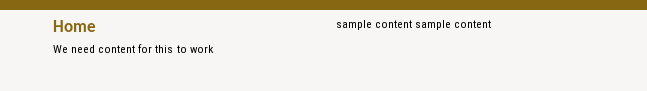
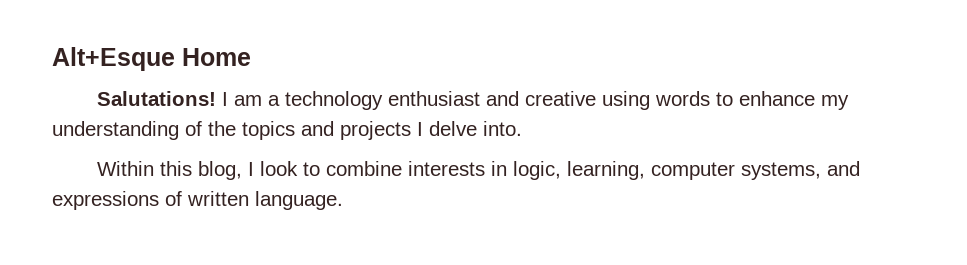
(53, 26) none -> [52,47,175,71] Alt+Esque
[53,44,214,53] [336,20,492,30] We need content for this to work // sample content sample content -> [97,91,850,110] [52,121,522,140] [97,161,861,180] [52,191,343,210] Salutations! I am a technology enthusiast and creative using words to enhance my understanding of the topics and projects I delve into. // Within this blog, I look to combine interests in logic, learning, computer systems, and expressions of written language.

